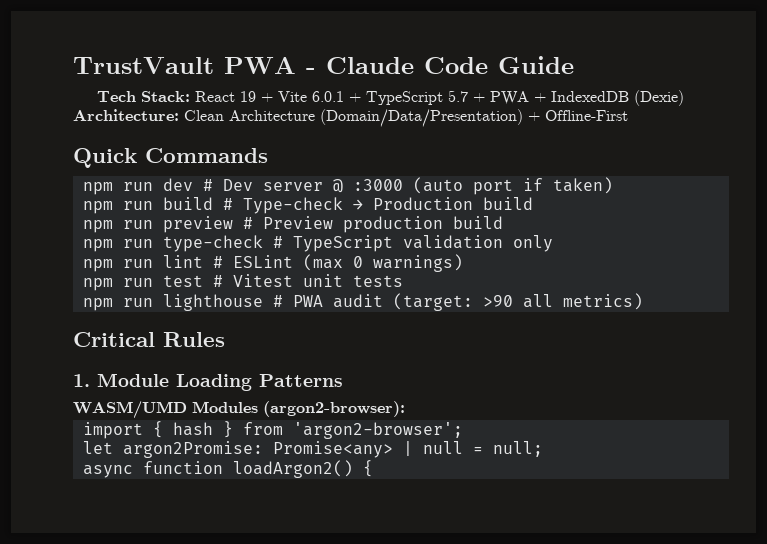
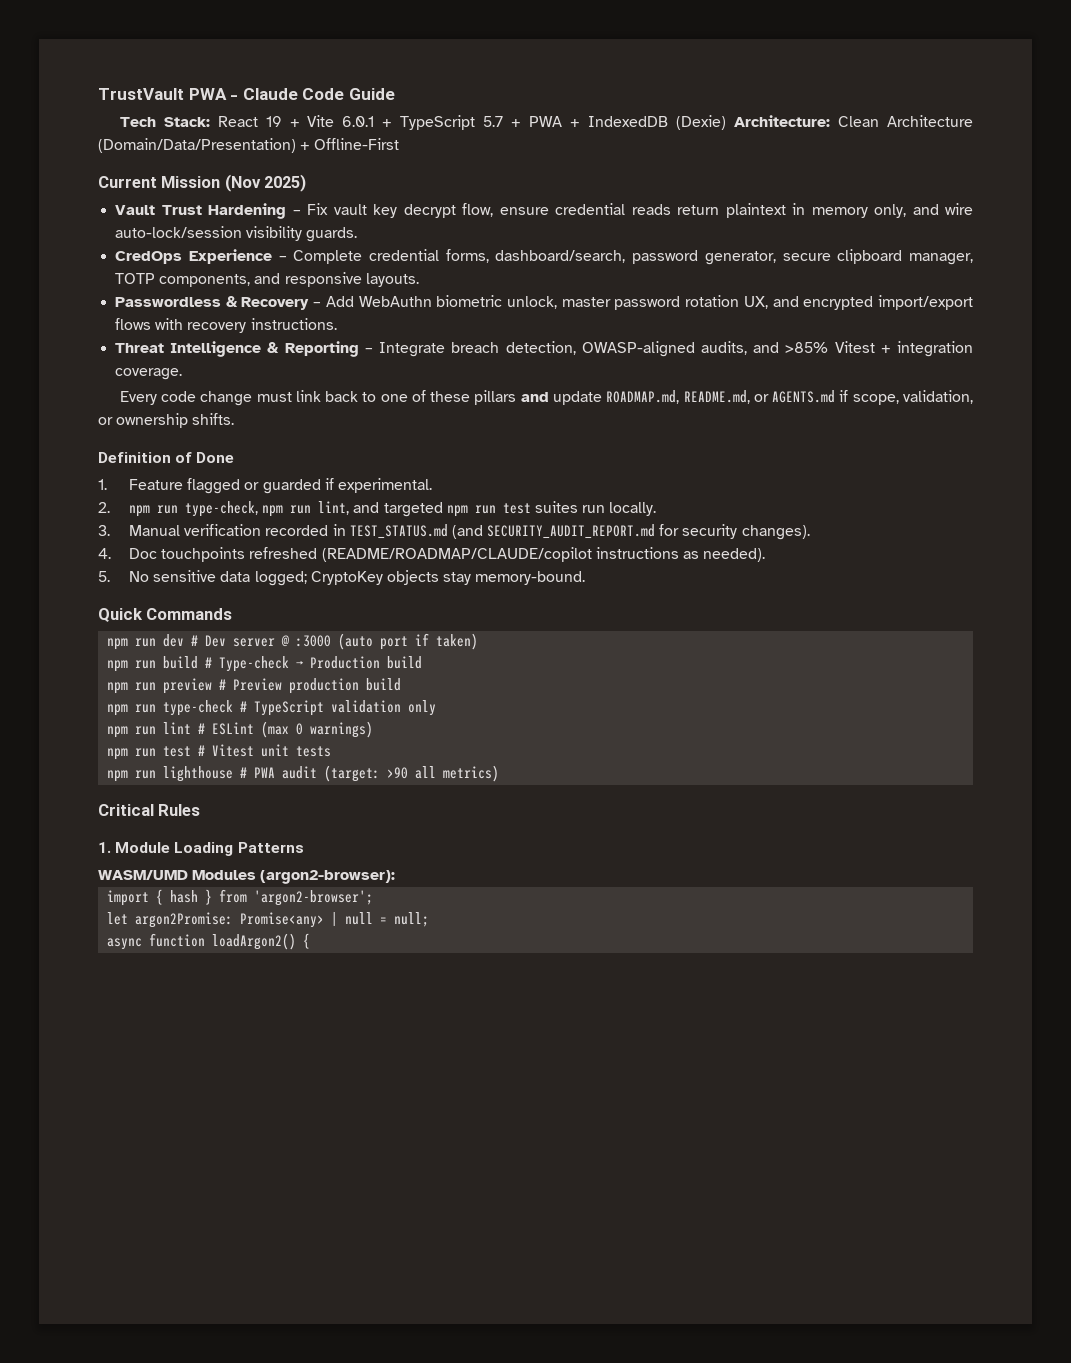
(628, 115) none -> [98,174,307,192] [115,203,974,219] [115,226,358,242] [115,249,974,265] [115,272,419,287] [115,295,973,310] [115,318,337,333] [115,341,973,357] [115,368,183,380] [119,390,973,406] [98,413,235,428] [98,452,235,463] [98,478,432,494] [98,501,657,517] [98,524,810,540] [98,547,766,562] [98,570,586,586] // Current Mission (Nov 2025) // Vault Trust Hardening – Fix vault key decrypt flow, ensure credential reads return plaintext in memory only, and wire auto-lock/session visibility guards. // CredOps Experience – Complete credential forms, dashboard/search, password generator, secure clipboard manager, TOTP components, and responsive layouts. // Passwordless & Recovery – Add WebAuthn biometric unlock, master password rotation UX, and encrypted import/export flows with recovery instructions. // Threat Intelligence & Reporting – Integrate breach detection, OWASP-aligned audits, and >85% Vitest + integration coverage. // Every code change must link back to one of these pillars and update ROADMAP.md, README.md, or AGENTS.md if scope, validation, or ownership shifts. // Definition of Done // 1. Feature flagged or guarded if experimental. // 2. npm run type-check, npm run lint, and targeted npm run test suites run locally. // 3. Manual verification recorded in TEST_STATUS.md (and SECURITY_AUDIT_REPORT.md for security changes). // 4. Doc touchpoints refreshed (README/ROADMAP/CLAUDE/copilot instructions as needed). // 5. No sensitive data logged; CryptoKey objects stay memory-bound.

